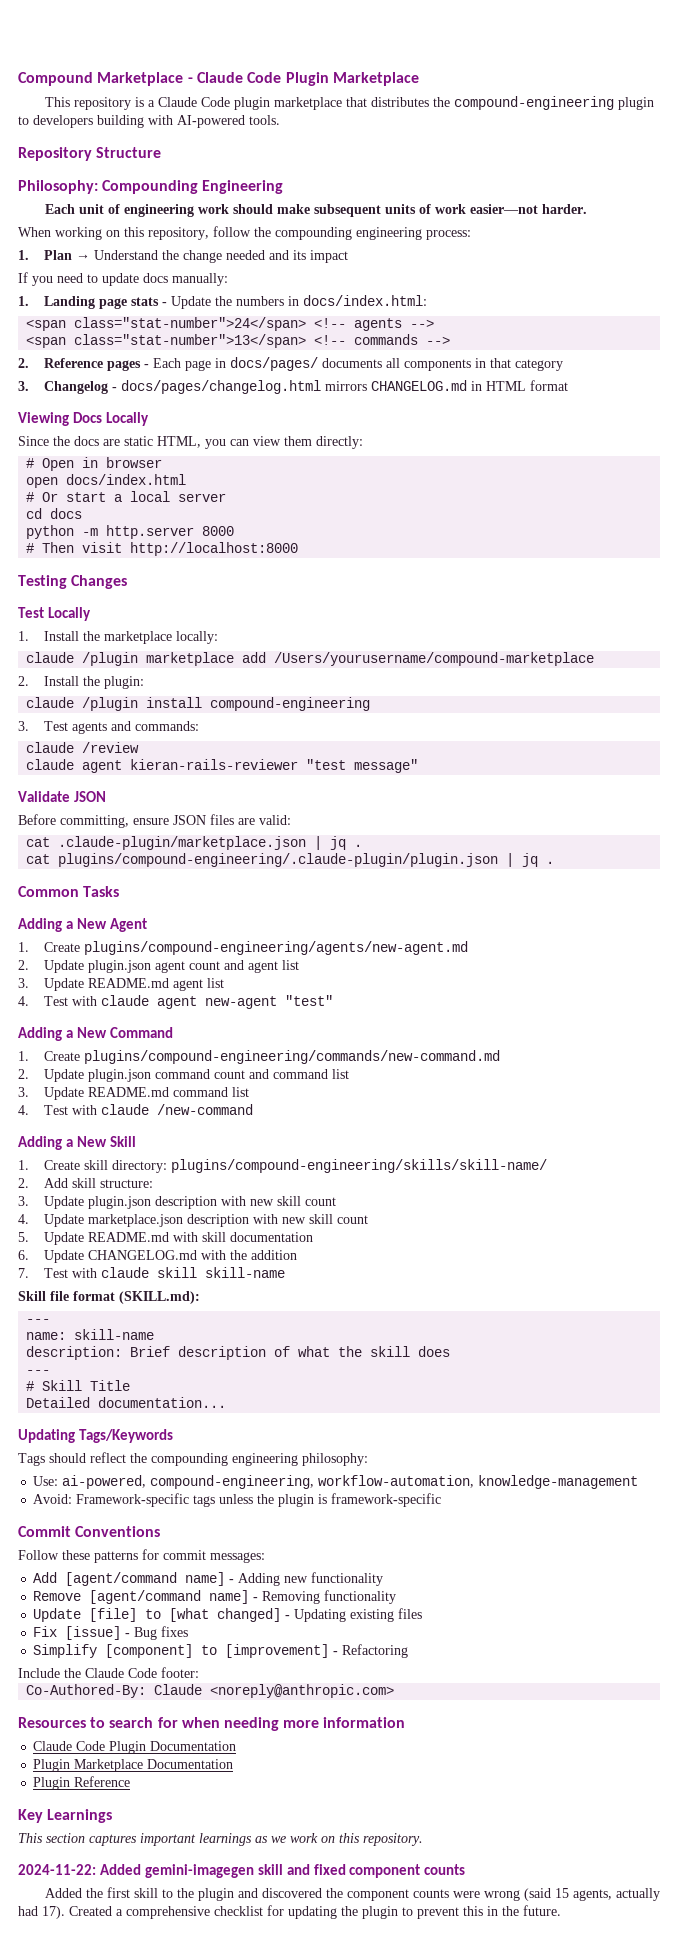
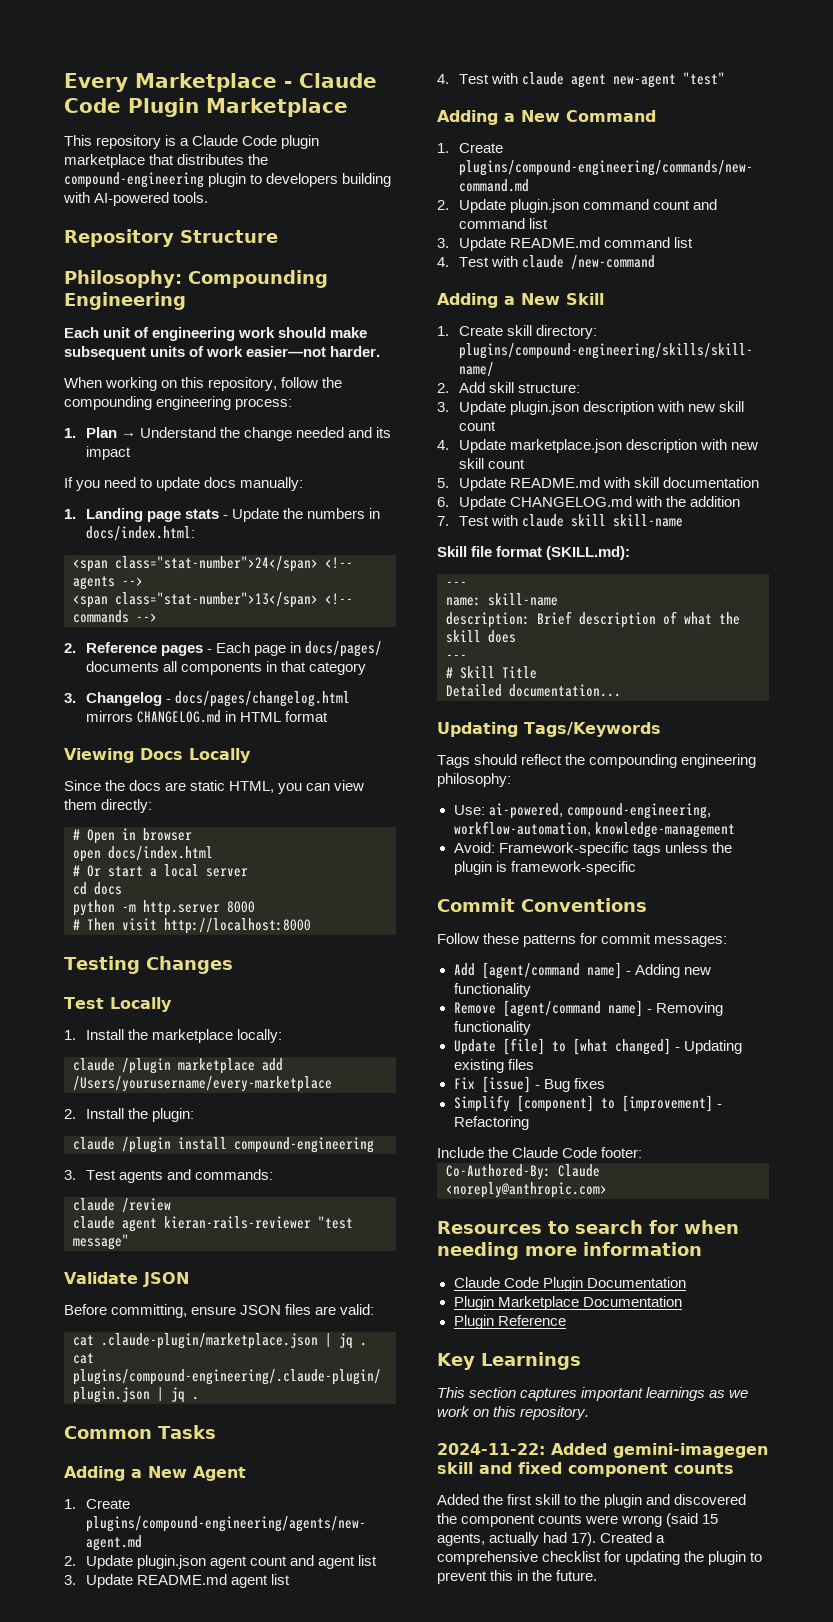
[18,72,93,86] Compound -> [64,73,128,92] Every
[274,652,595,666] /Users/yourusername/compound-marketplace -> [73,1076,332,1092] /Users/yourusername/every-marketplace

